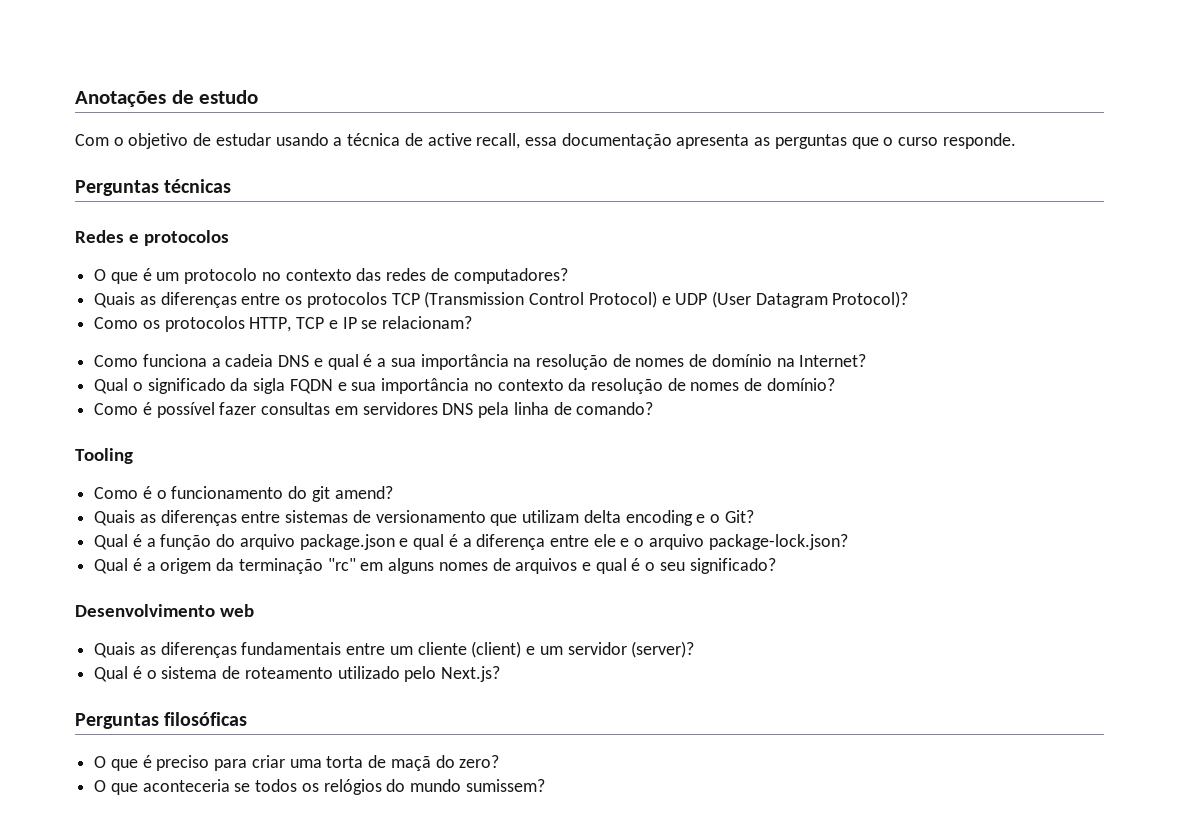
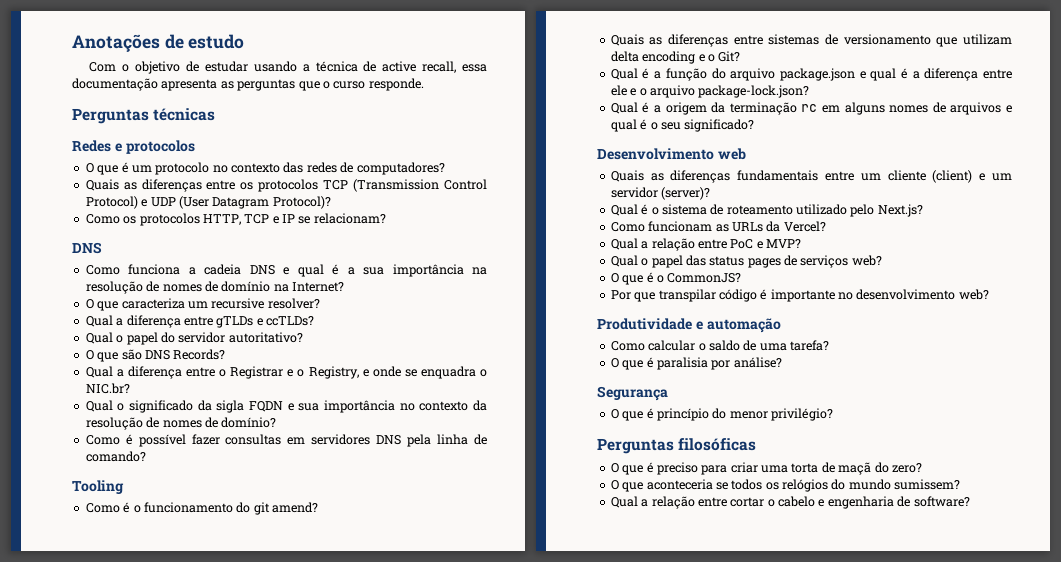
(473, 322) none -> [72,242,102,254] // DNS
(867, 360) none -> [85,298,320,311] [85,315,314,328] [85,332,303,345] [85,349,226,362] [85,366,488,379] [85,383,130,394] // O que caracteriza um recursive resolver? // Qual a diferença entre gTLDs e ccTLDs? // Qual o papel do servidor autoritativo? // O que são DNS Records? // Qual a diferença entre o Registrar e o Registry, e onde se enquadra o NIC.br?
[327,558,356,571] "rc" -> [801,104,818,112] rc
(501, 674) none -> [610,221,826,232] [610,238,801,251] [610,255,882,268] [610,272,742,285] [610,289,989,302] [597,318,781,333] [610,340,829,351] [610,357,782,370] [597,386,668,401] [610,408,833,421] // Como funcionam as URLs da Vercel? // Qual a relação entre PoC e MVP? // Qual o papel das status pages de serviços web? // O que é o CommonJS? // Por que transpilar código é importante no desenvolvimento web? // Produtividade e automação // Como calcular o saldo de uma tarefa? // O que é paralisia por análise? // Segurança // O que é princípio do menor privilégio?
(545, 785) none -> [610,496,970,509] // Qual a relação entre cortar o cabelo e engenharia de software?

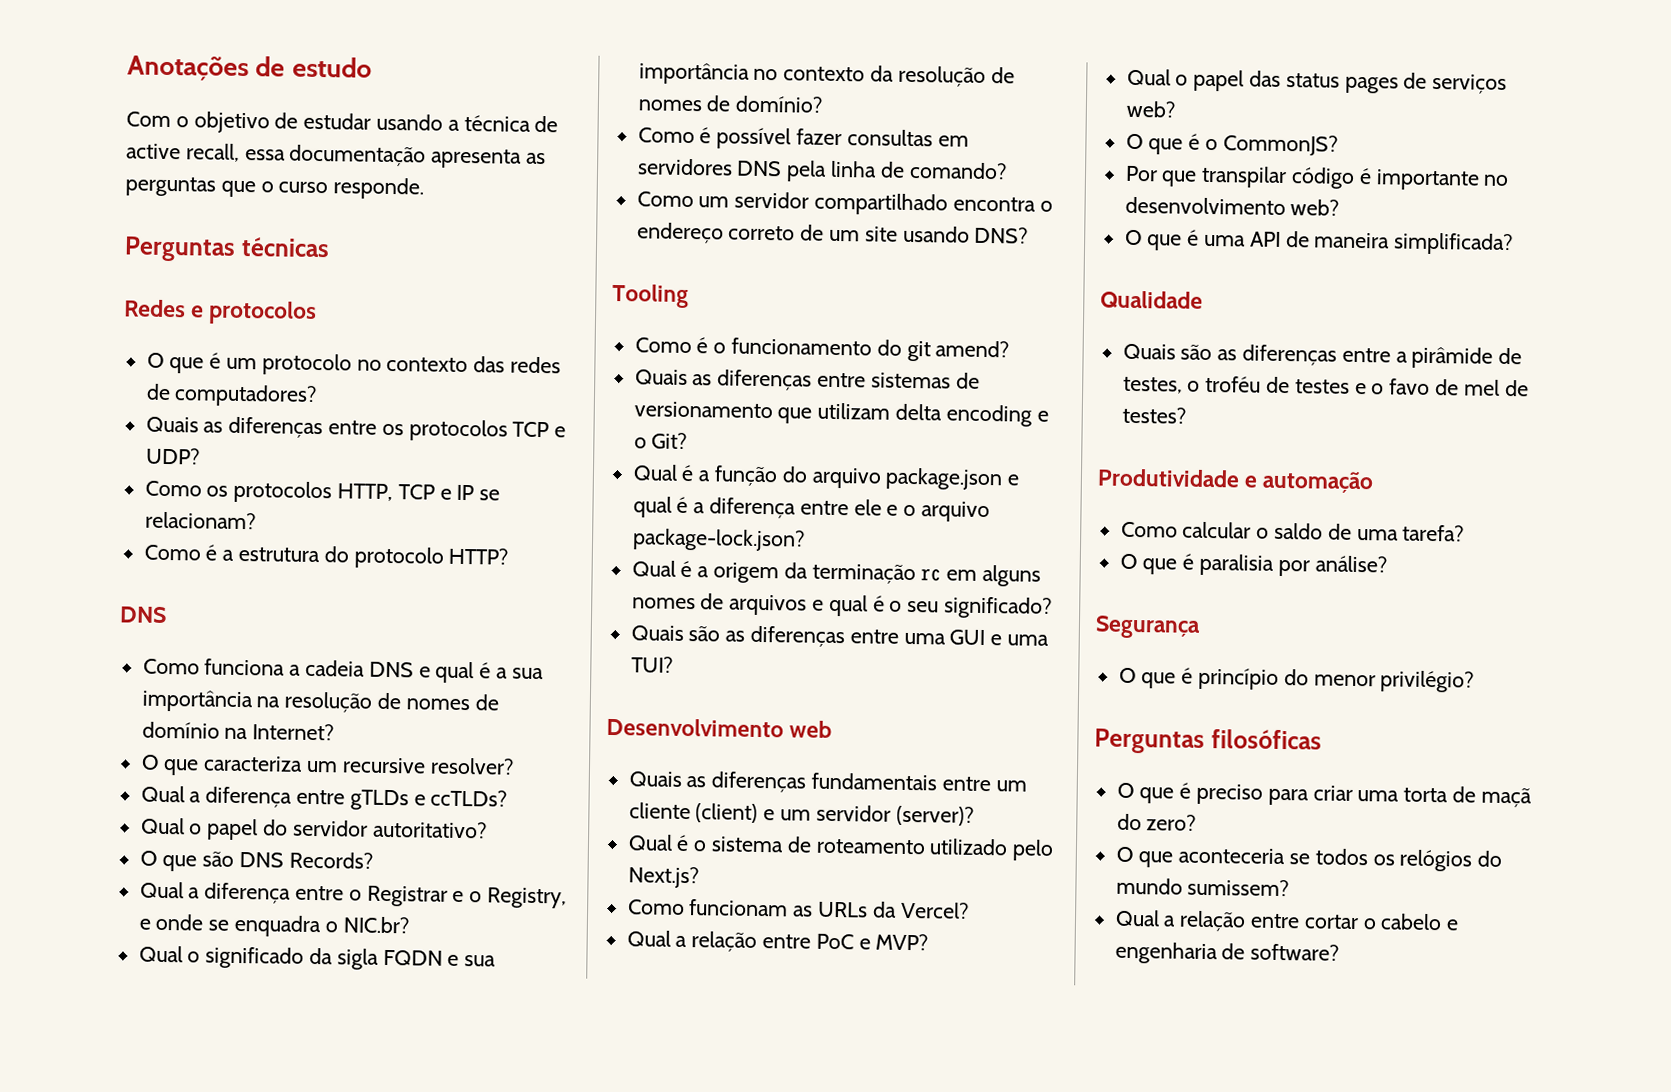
[353,179,487,192] [85,196,331,209] (Transmission Control Protocol) e UDP (User Datagram Protocol)? -> [554,426,567,438] [145,447,200,465] e UDP?
(386, 218) none -> [143,544,509,569] // Como é a estrutura do protocolo HTTP?
(146, 456) none -> [636,191,1053,216] [636,222,1029,244] // Como um servidor compartilhado encontra o endereço correto de um site usando DNS?
(755, 125) none -> [630,625,1050,648] [630,656,673,673] // Quais são as diferenças entre uma GUI e uma TUI?
(989, 294) none -> [1124,229,1514,256] [1100,290,1203,309] [1122,343,1523,369] [1122,375,1529,397] [1121,406,1186,424] // O que é uma API de maneira simplificada? // Qualidade // Quais são as diferenças entre a pirâmide de testes, o troféu de testes e o favo de mel de testes?

